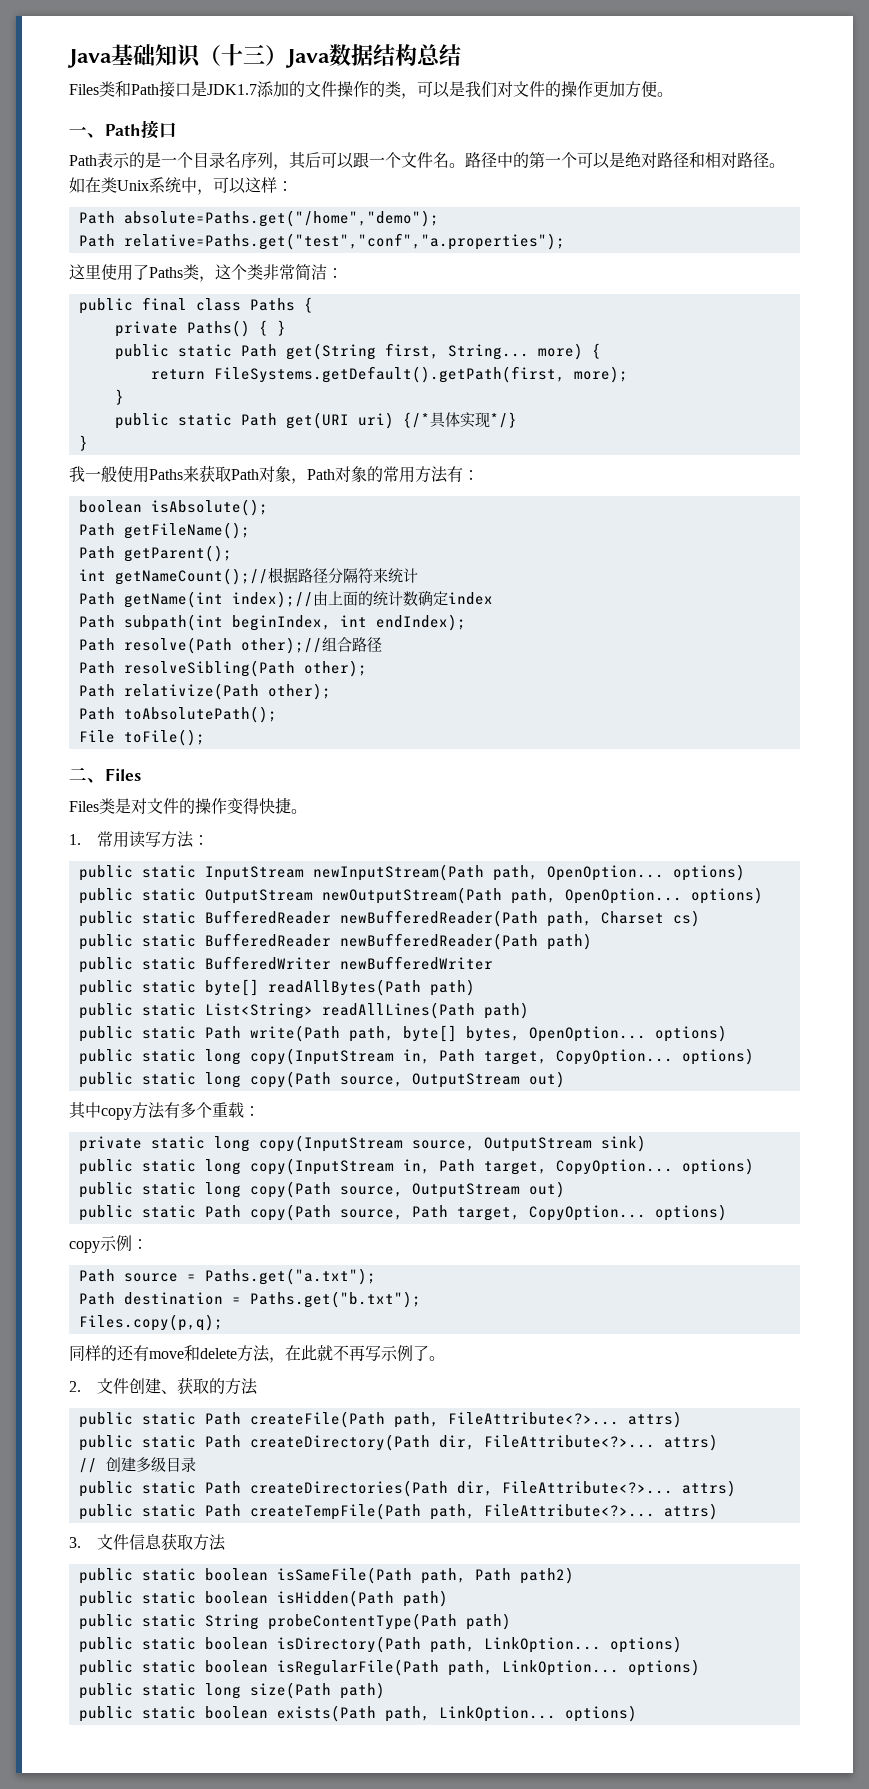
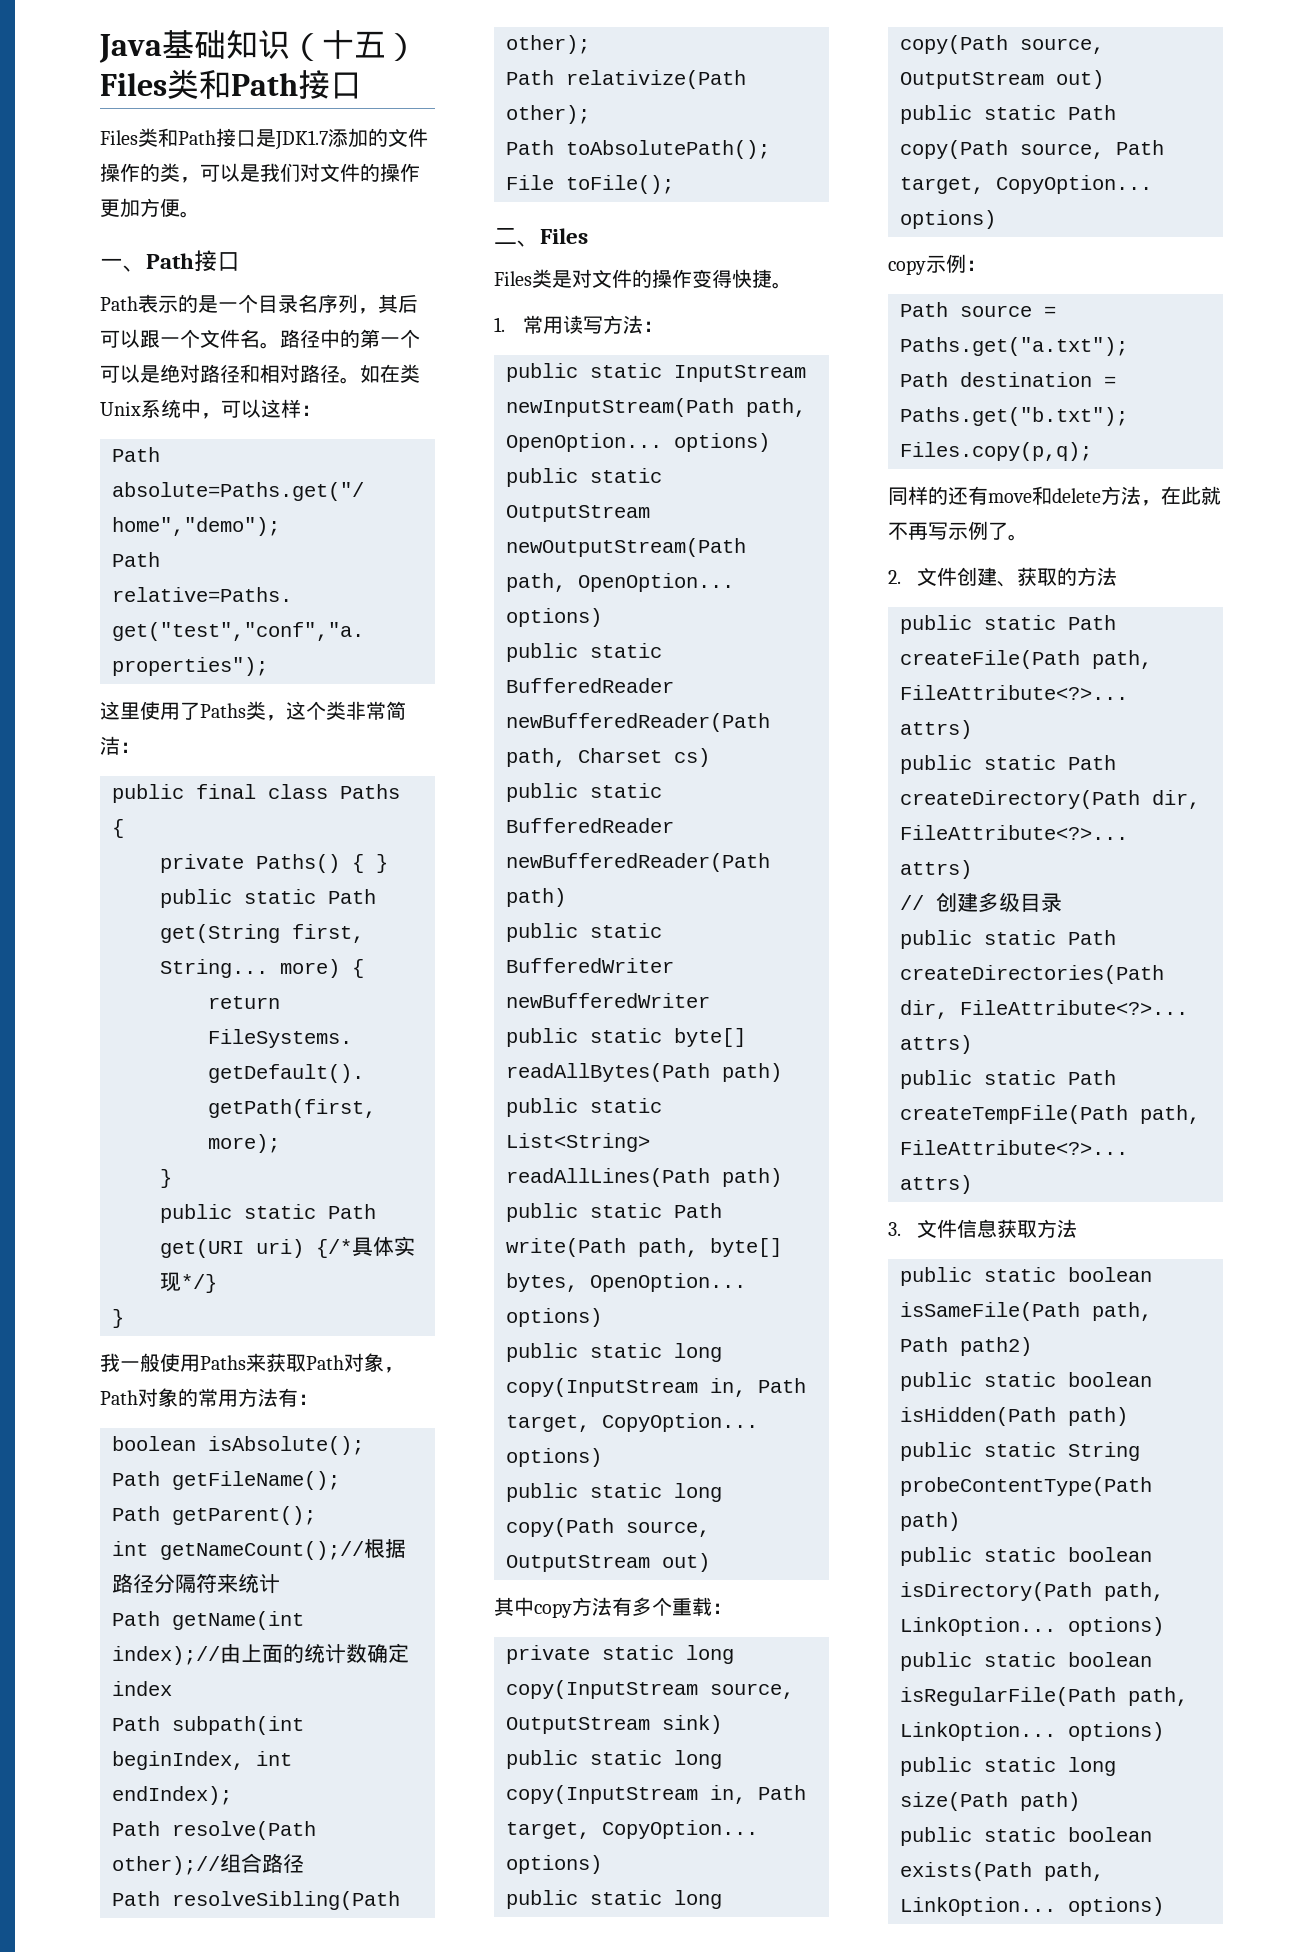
[243,44,461,68] 三）Java数据结构总结 -> [354,31,418,61] [100,69,362,99] 五）Files类和Path接口

